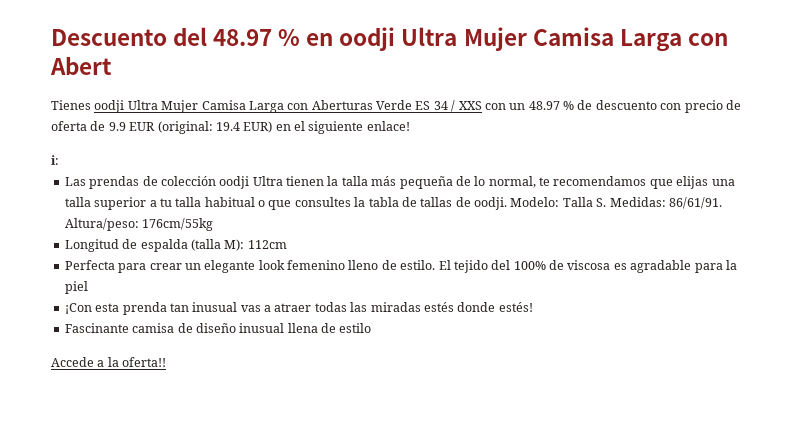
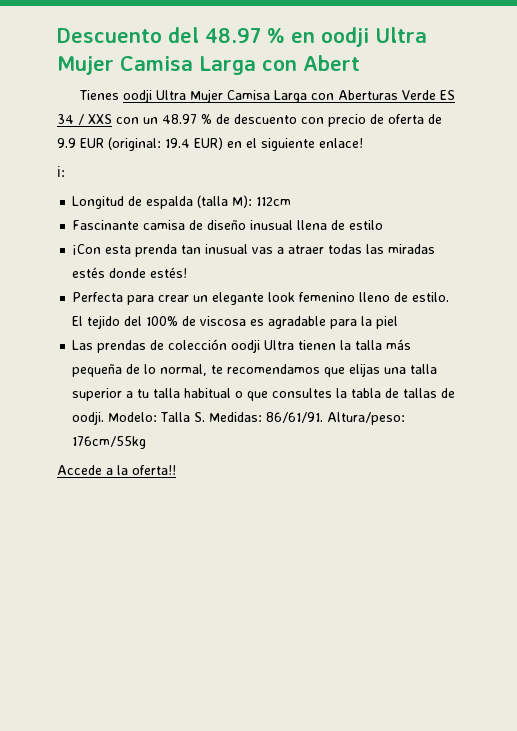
(59, 160) none -> [72,195,292,209] [72,220,384,230] [72,244,436,257] [72,267,188,278] [72,292,450,305] [72,315,399,329] // Longitud de espalda (talla M): 112cm // Fascinante camisa de diseño inusual llena de estilo // ¡Con esta prenda tan inusual vas a atraer todas las miradas estés donde estés! // Perfecta para crear un elegante look femenino lleno de estilo. El tejido del 100% de viscosa es agradable para la piel
[64,239,287,252] [64,260,737,273] [64,281,88,294] [64,302,533,315] [64,323,372,333] // Longitud de espalda (talla M): 112cm // Perfecta para crear un elegante look femenino lleno de estilo. El tejido del 100% de viscosa es agradable para la piel // ¡Con esta prenda tan inusual vas a atraer todas las miradas estés donde estés! // Fascinante camisa de diseño inusual llena de estilo -> (147, 442) none

